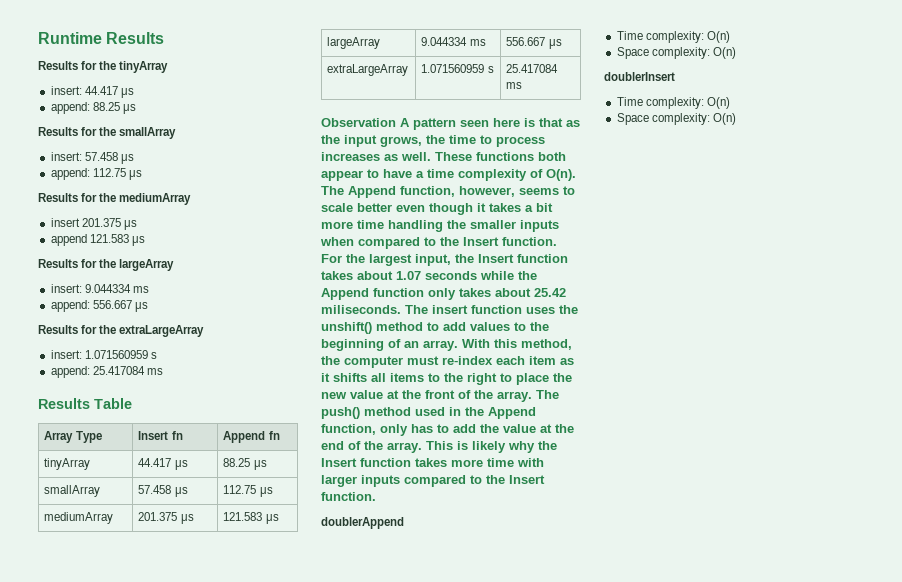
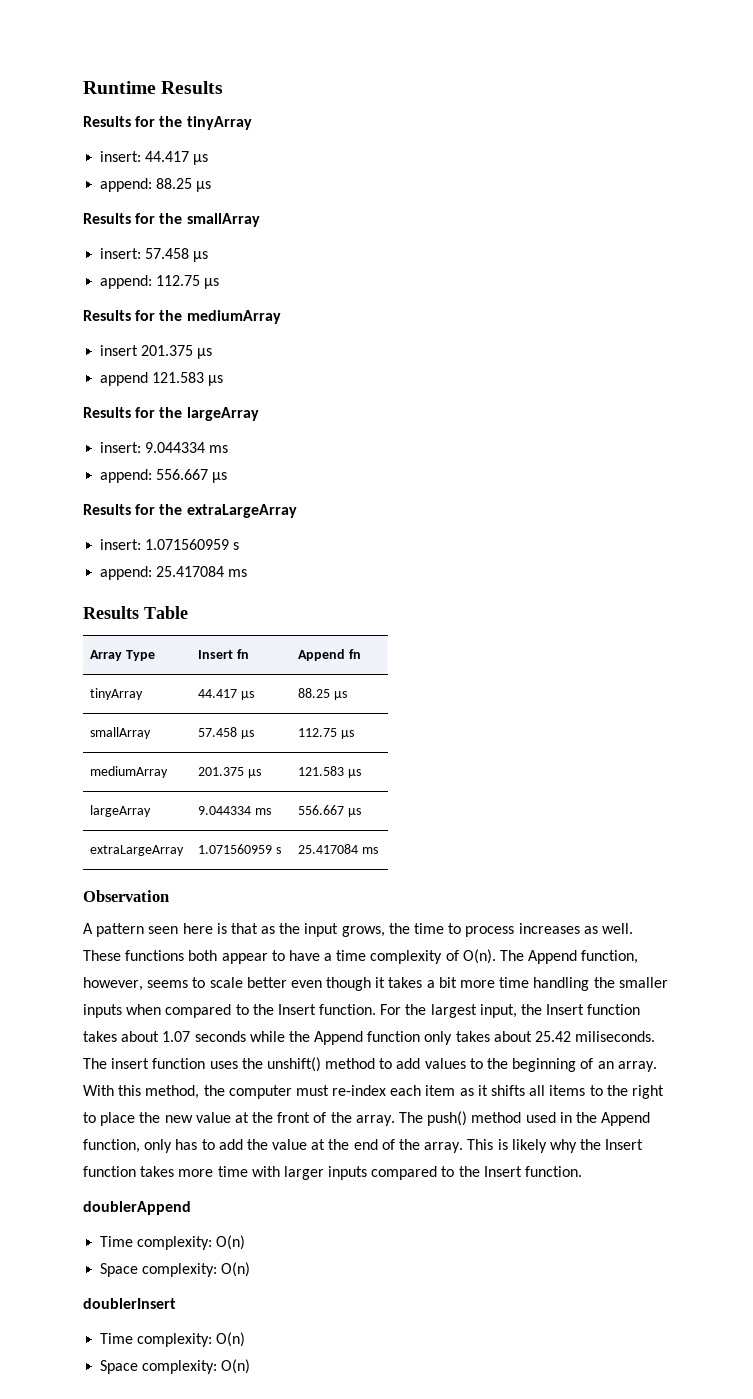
(396, 122) none -> (169, 896) //

